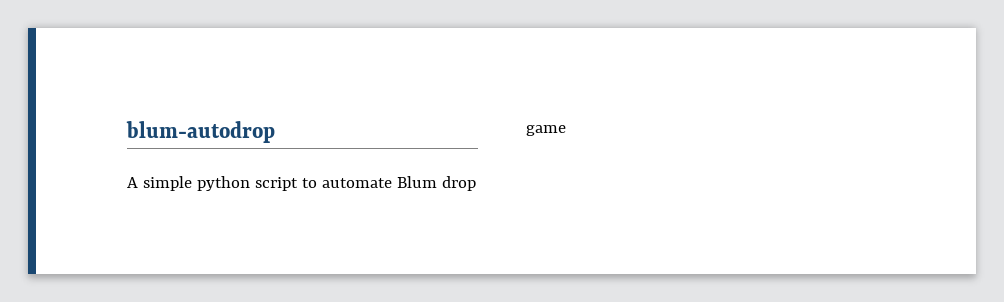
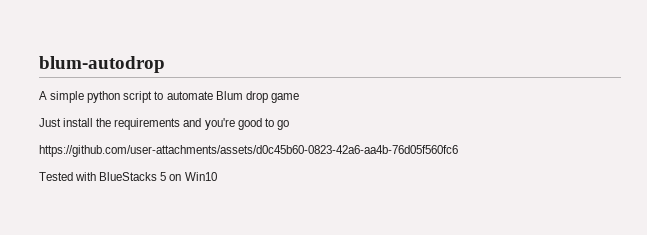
(566, 130) none -> [39,118,289,130] [39,145,458,157] [39,172,217,181] // Just install the requirements and you're good to go // https://github.com/user-attachments/assets/d0c45b60-0823-42a6-aa4b-76d05f560fc6 // Tested with BlueStacks 5 on Win10

